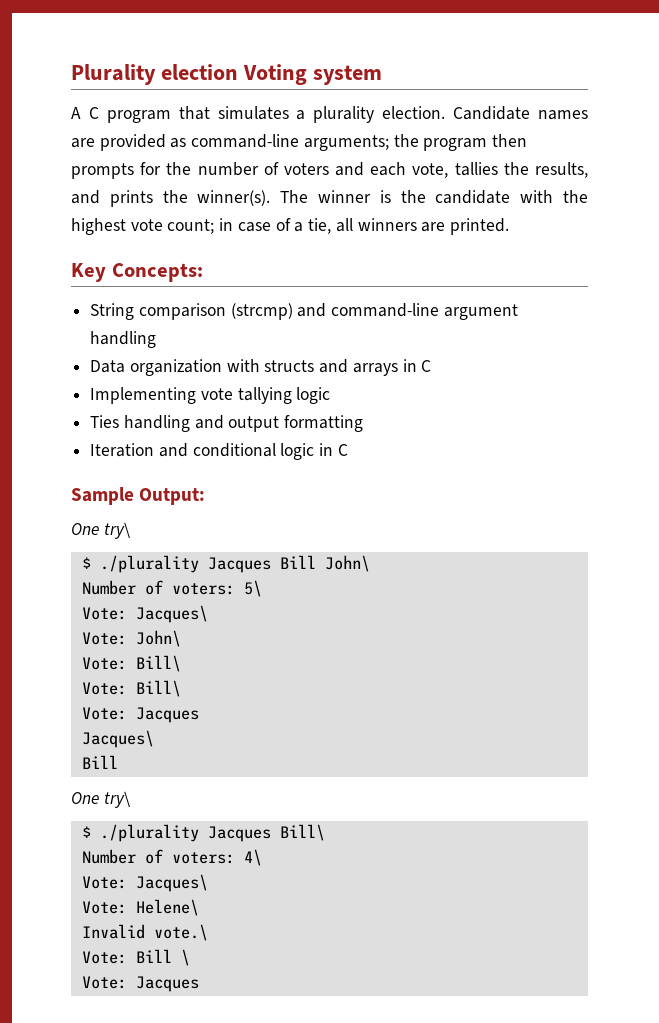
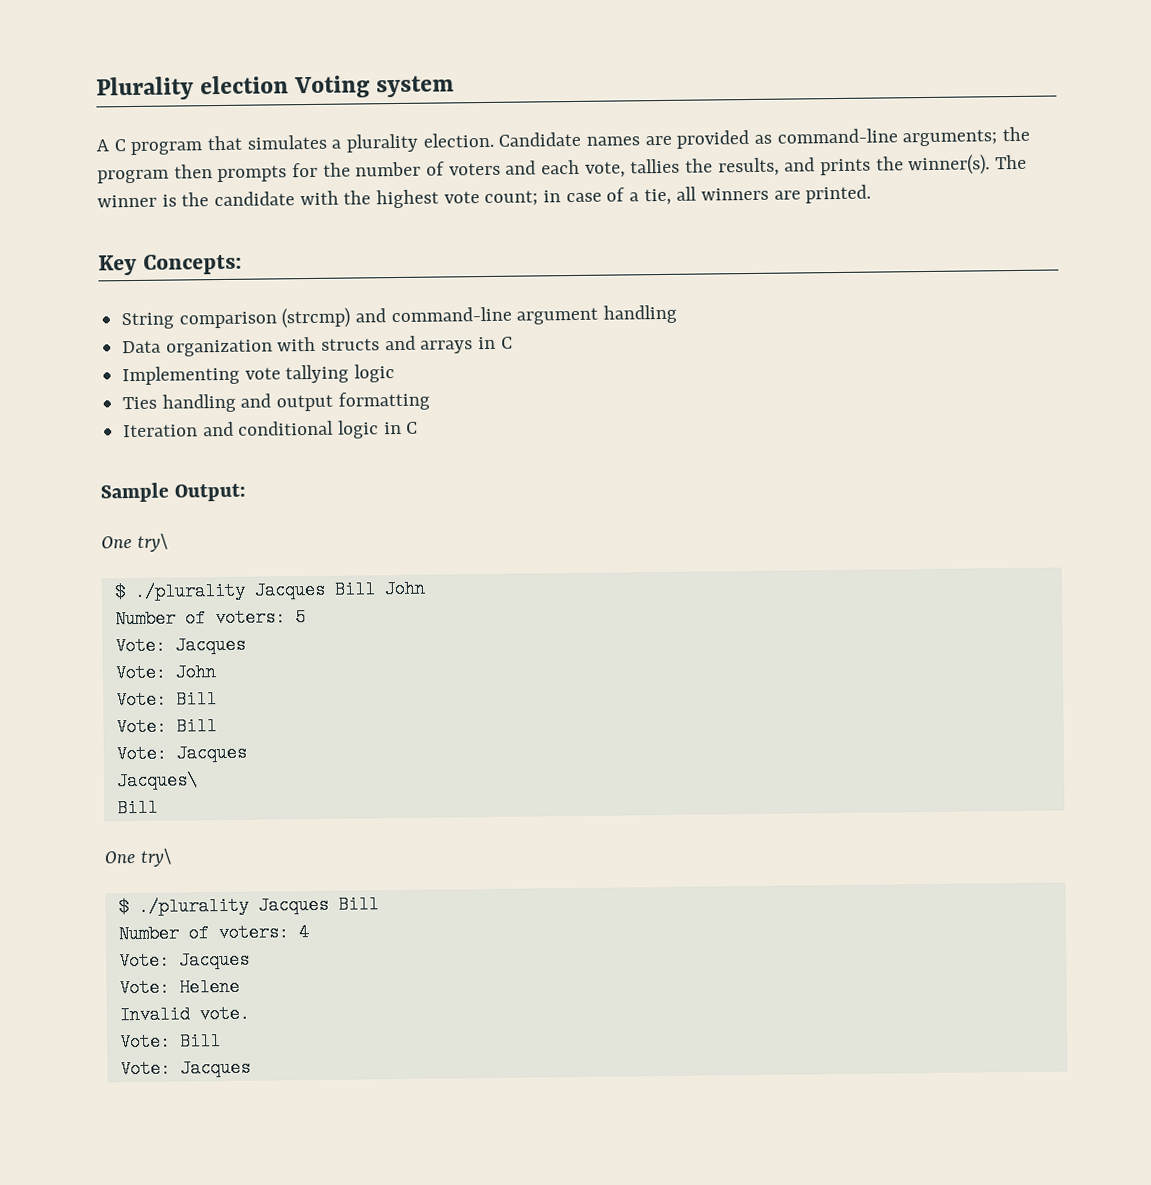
[324,555,370,572] [81,580,262,597] [81,605,208,623] [81,630,181,647] [81,655,181,672] [81,680,181,697] John\ // Number of voters: 5\ // Vote: Jacques\ // Vote: John\ // Vote: Bill\ // Vote: Bill\ -> [383,579,426,599] [114,608,306,629] [114,635,246,656] [114,663,216,683] [115,690,217,710] [115,717,217,737] John // Number of voters: 5 // Vote: Jacques // Vote: John // Vote: Bill // Vote: Bill
[279,824,325,841] [81,849,262,866] [81,874,208,892] [81,899,199,916] Bill\ // Number of voters: 4\ // Vote: Jacques\ // Vote: Helene\ -> [337,895,379,914] [117,923,309,944] [118,950,250,971] [118,977,240,998] Bill // Number of voters: 4 // Vote: Jacques // Vote: Helene
[153,924,208,941] [81,949,190,966] vote.\ // Vote: Bill \ -> [198,1004,250,1024] [118,1032,221,1052] vote. // Vote: Bill

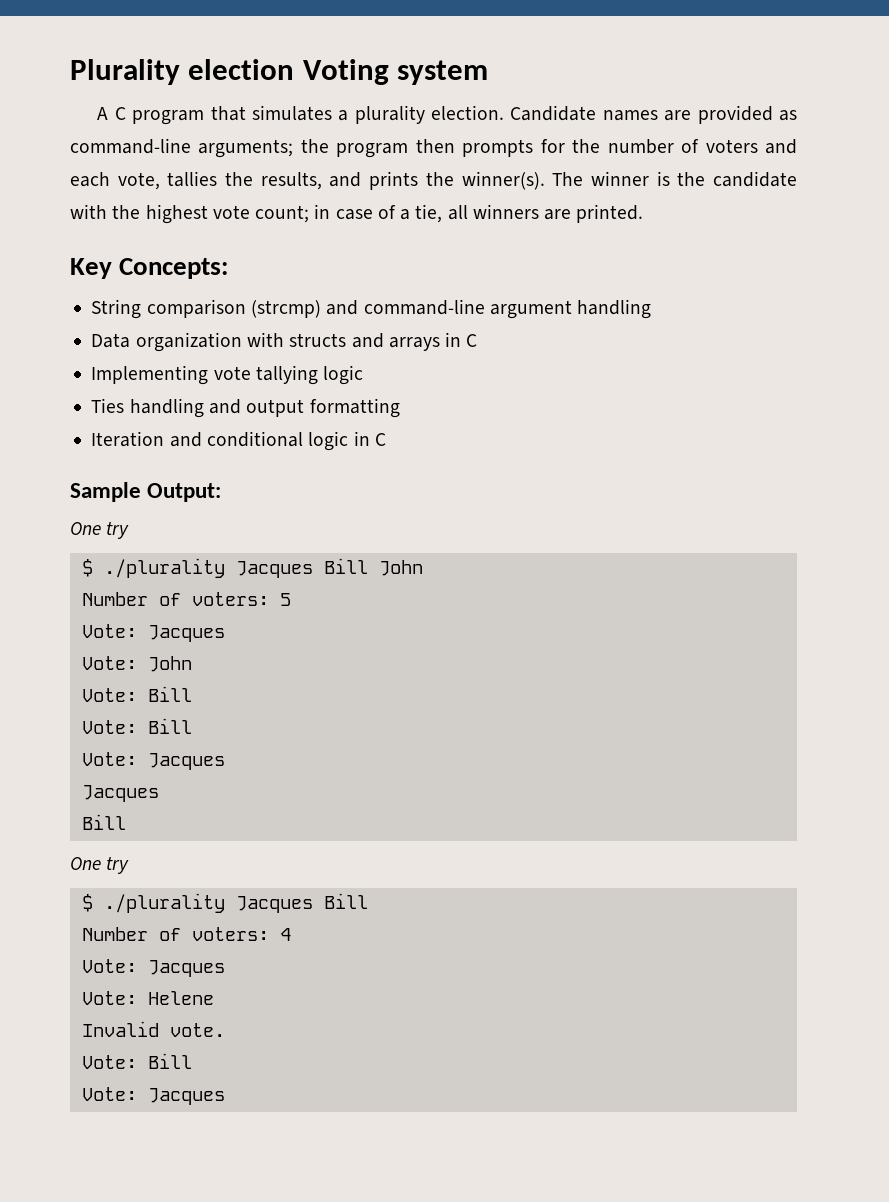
[136,533,168,552] try\ -> [106,521,130,539] try
[116,771,198,791] Jacques\ -> [81,785,159,802] Jacques
[139,848,172,867] try\ -> [106,856,130,874] try

